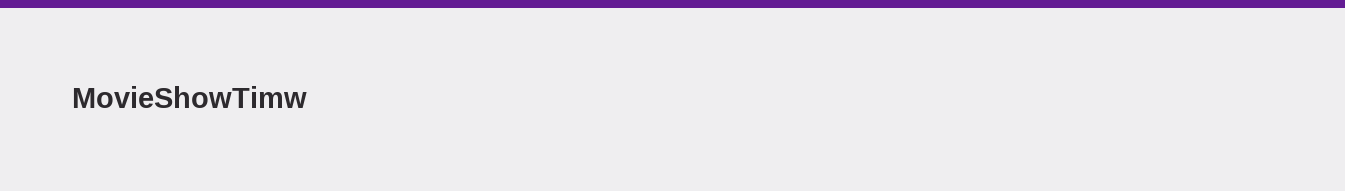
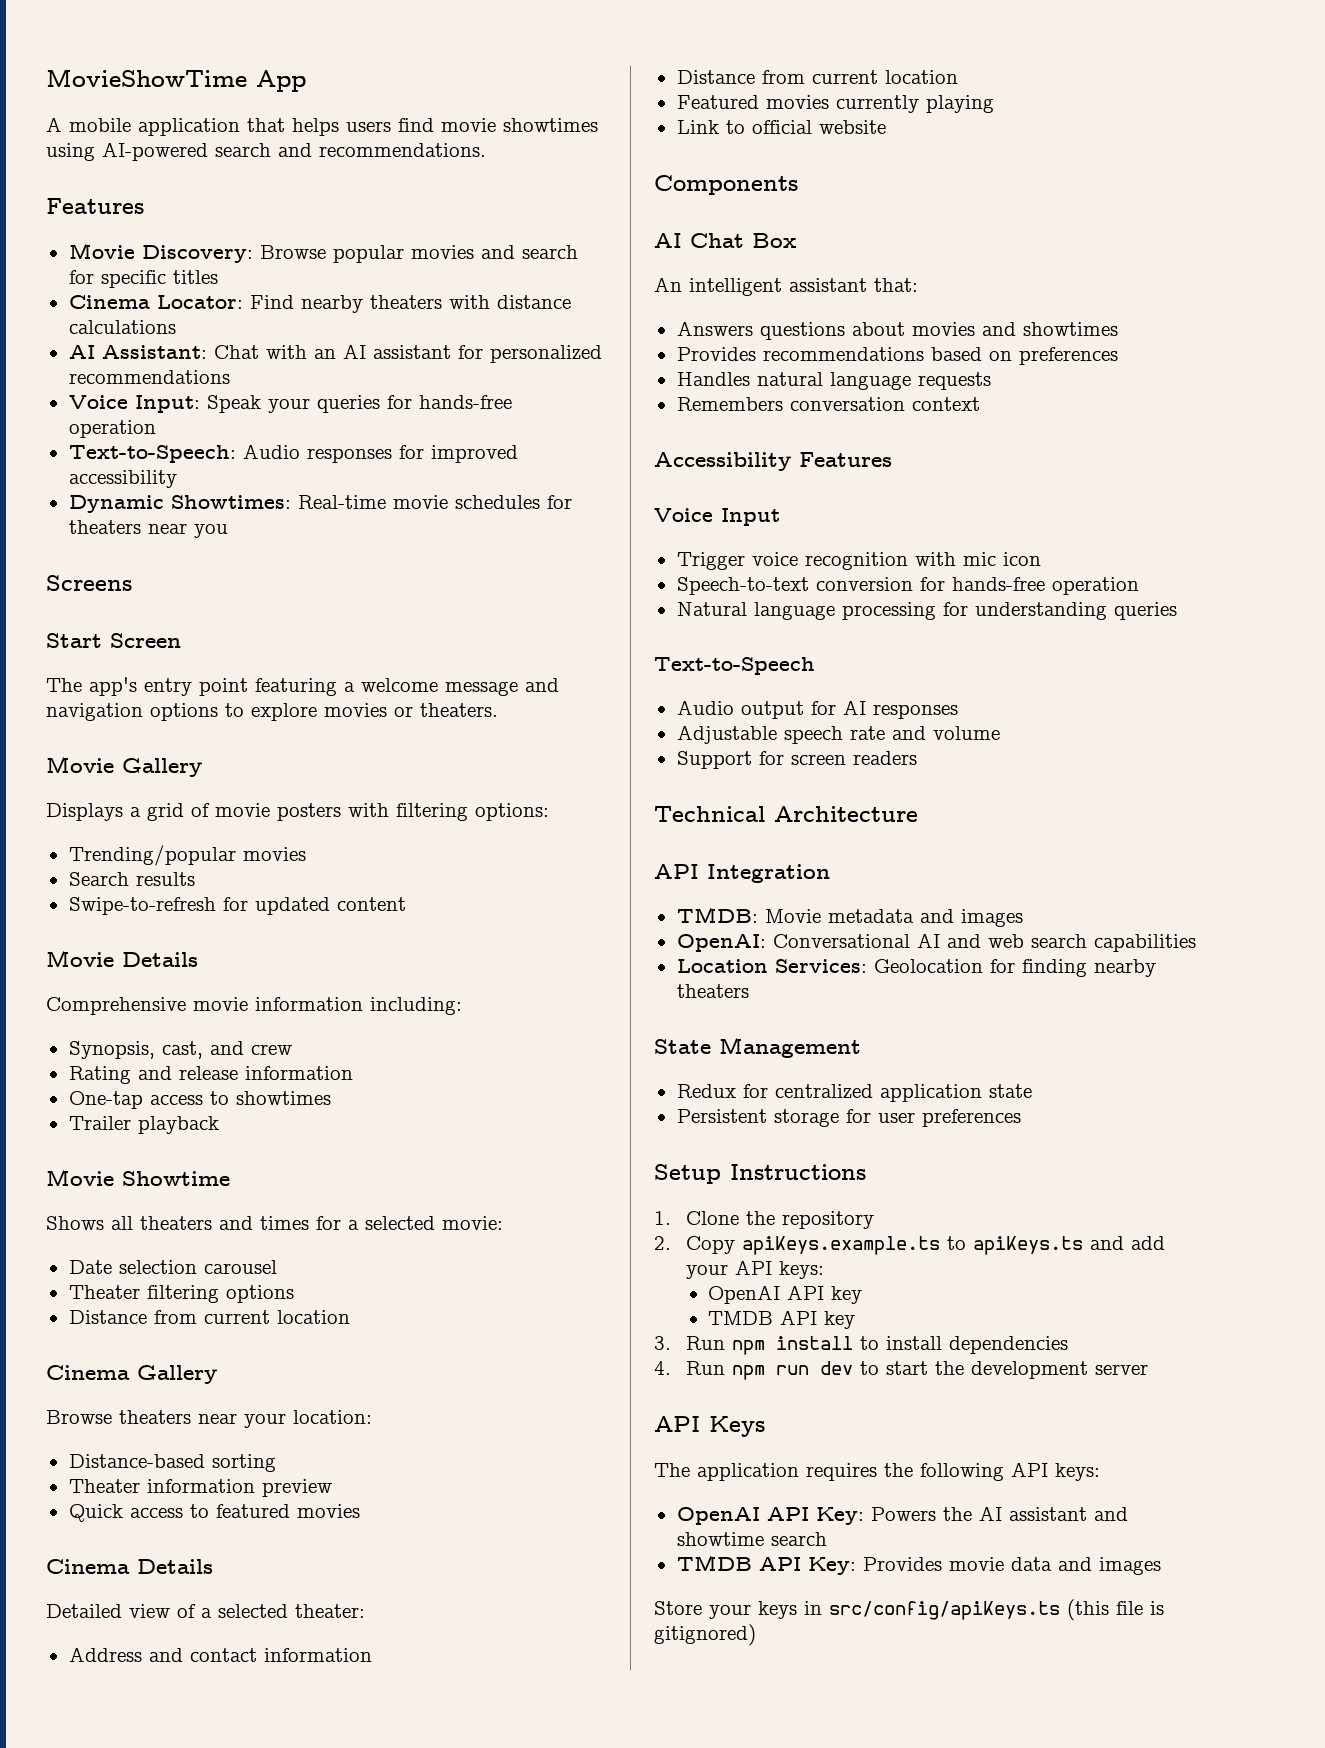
[72,86,307,108] MovieShowTimw -> [46,69,306,92] [46,117,598,136] [46,142,486,161] [46,198,144,214] [68,243,578,263] [68,270,218,288] [68,295,571,313] [68,320,176,334] [68,344,602,363] [68,370,230,384] [68,395,512,413] [68,420,156,438] [68,444,518,463] [68,470,177,488] [68,495,572,513] [68,520,228,538] [46,575,132,591] [46,633,181,648] [46,677,559,696] [46,703,498,721] [46,756,202,777] [46,803,549,821] [68,845,306,866] [68,872,195,886] [68,897,406,915] [46,950,198,967] [46,997,462,1015] [68,1041,292,1059] [68,1066,353,1084] [68,1091,331,1109] [68,1116,219,1134] [46,1169,230,1186] [46,1216,503,1230] [68,1260,277,1274] [68,1285,294,1303] [68,1310,350,1324] [46,1365,217,1384] [46,1410,372,1428] [68,1454,276,1472] [68,1479,332,1497] [68,1504,360,1522] [46,1559,213,1574] [46,1604,365,1618] [68,1647,372,1662] [676,70,958,84] [676,95,994,113] [676,120,886,134] [654,175,798,195] [654,233,796,248] [654,277,918,296] [676,321,1118,340] [676,347,1118,365] [676,372,991,390] [676,397,980,411] [654,452,892,471] [654,508,780,526] [676,552,1041,570] [676,577,1139,595] [676,602,1177,620] [654,657,815,675] [676,700,958,719] [676,725,1000,744] [676,751,917,769] [654,806,918,822] [654,864,830,883] [676,907,1023,927] [676,933,1196,952] [676,959,1156,977] [676,984,749,998] [654,1037,861,1058] [676,1084,1032,1102] [676,1109,1021,1127] [654,1164,866,1184] [654,1211,874,1229] [654,1236,1165,1255] [685,1260,824,1279] [708,1285,863,1304] [708,1310,856,1329] [654,1336,1068,1355] [654,1361,1148,1380] [654,1416,765,1437] [654,1462,1100,1481] [676,1506,1128,1525] [676,1532,827,1546] [676,1555,1161,1575] [654,1599,1164,1621] [654,1624,756,1646] MovieShowTime App // A mobile application that helps users find movie showtimes using AI-powered search and recommendations. // Features // Movie Discovery: Browse popular movies and search for specific titles // Cinema Locator: Find nearby theaters with distance calculations // AI Assistant: Chat with an AI assistant for personalized recommendations // Voice Input: Speak your queries for hands-free operation // Text-to-Speech: Audio responses for improved accessibility // Dynamic Showtimes: Real-time movie schedules for theaters near you // Screens // Start Screen // The app's entry point featuring a welcome message and navigation options to explore movies or theaters. // Movie Gallery // Displays a grid of movie posters with filtering options: // Trending/popular movies // Search results // Swipe-to-refresh for updated content // Movie Details // Comprehensive movie information including: // Synopsis, cast, and crew // Rating and release information // One-tap access to showtimes // Trailer playback // Movie Showtime // Shows all theaters and times for a selected movie: // Date selection carousel // Theater filtering options // Distance from current location // Cinema Gallery // Browse theaters near your location: // Distance-based sorting // Theater information preview // Quick access to featured movies // Cinema Details // Detailed view of a selected theater: // Address and contact information // Distance from current location // Featured movies currently playing // Link to official website // Components // AI Chat Box // An intelligent assistant that: // Answers questions about movies and showtimes // Provides recommendations based on preferences // Handles natural language requests // Remembers conversation context // Accessibility Features // Voice Input // Trigger voice recognition with mic icon // Speech-to-text conversion for hands-free operation // Natural language processing for understanding queries // Text-to-Speech // Audio output for AI responses // Adjustable speech rate and volume // Support for screen readers // Technical Architecture // API Integration // TMDB: Movie metadata and images // OpenAI: Conversational AI and web search capabilities // Location Services: Geolocation for finding nearby theaters // State Management // Redux for centralized application state // Persistent storage for user preferences // Setup Instructions // 1. Clone the repository // 2. Copy apiKeys.example.ts to apiKeys.ts and add your API keys: // OpenAI API key // TMDB API key // 3. Run npm install to install dependencies // 4. Run npm run dev to start the development server // API Keys // The application requires the following API keys: // OpenAI API Key: Powers the AI assistant and showtime search // TMDB API Key: Provides movie data and images // Store your keys in src/config/apiKeys.ts (this file is gitignored)

